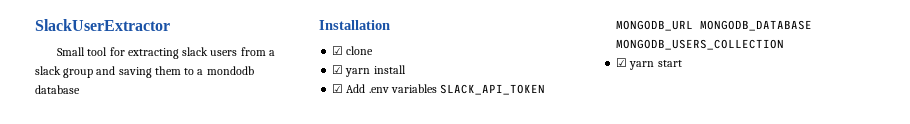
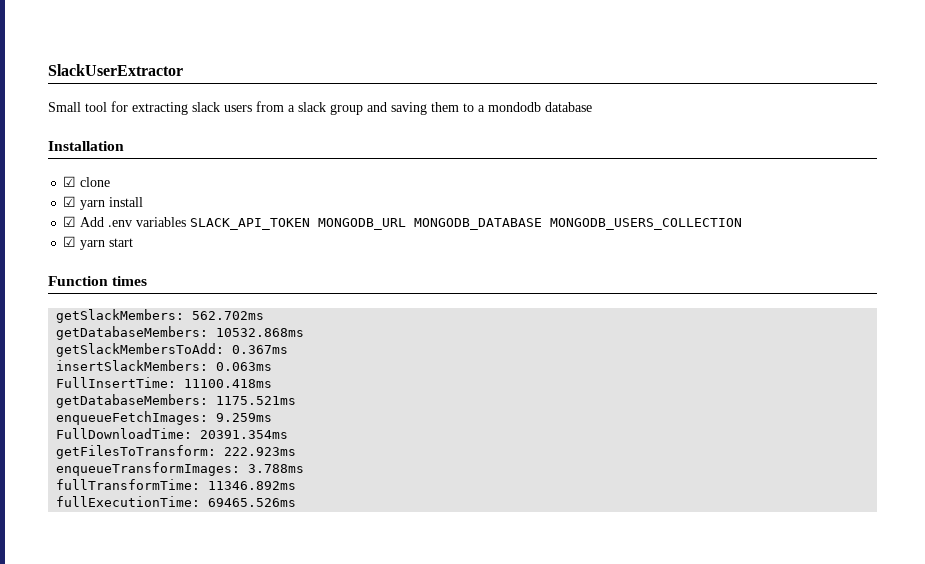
(682, 63) none -> [48,276,148,286] [56,309,265,323] [56,326,305,340] [56,343,289,357] [56,360,273,371] [56,377,273,388] [56,394,297,408] [56,411,273,425] [56,428,289,439] [56,445,297,459] [56,462,305,476] [56,479,297,490] [56,496,297,507] // Function times // getSlackMembers: 562.702ms // getDatabaseMembers: 10532.868ms // getSlackMembersToAdd: 0.367ms // insertSlackMembers: 0.063ms // FullInsertTime: 11100.418ms // getDatabaseMembers: 1175.521ms // enqueueFetchImages: 9.259ms // FullDownloadTime: 20391.354ms // getFilesToTransform: 222.923ms // enqueueTransformImages: 3.788ms // fullTransformTime: 11346.892ms // fullExecutionTime: 69465.526ms

